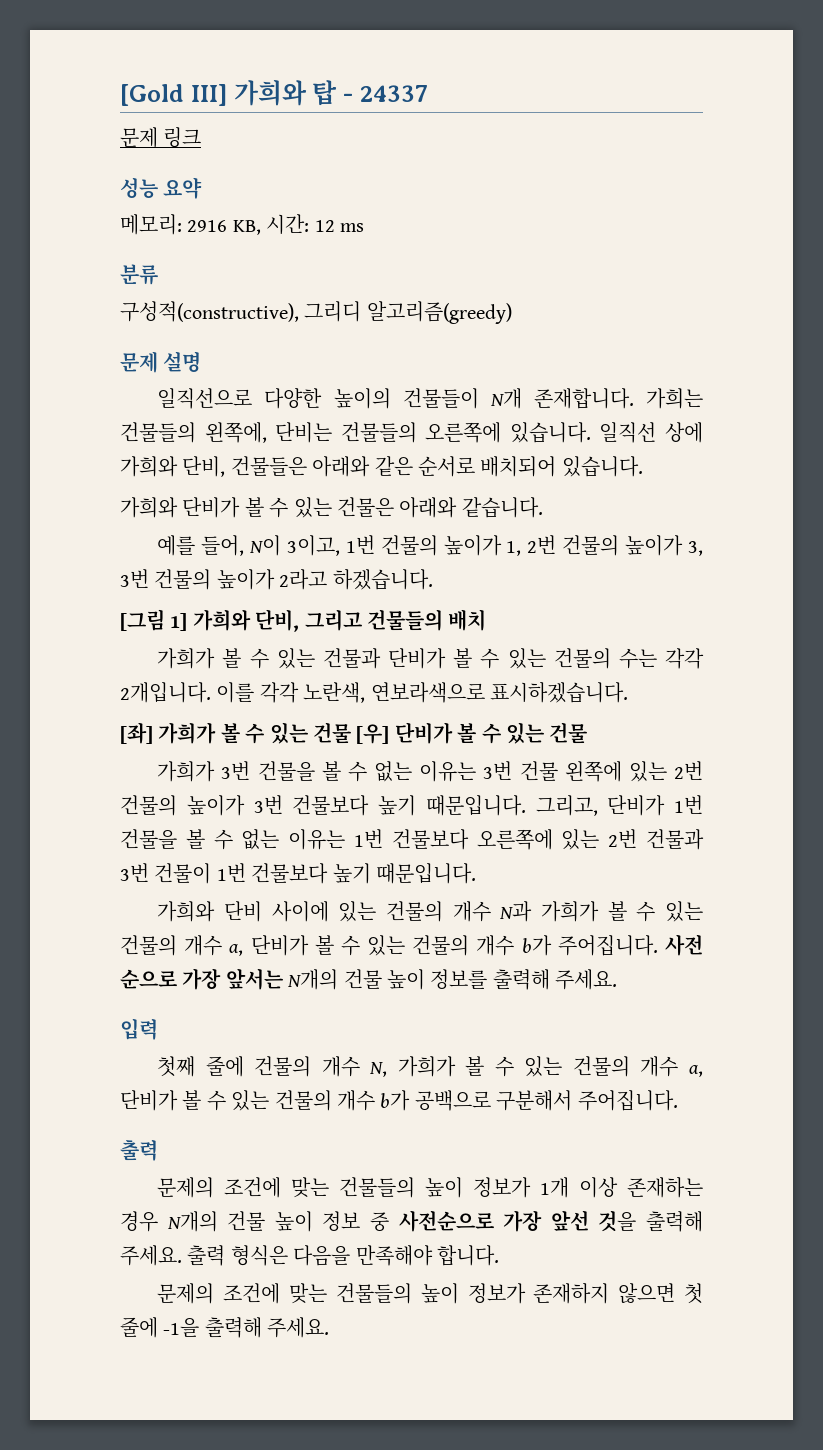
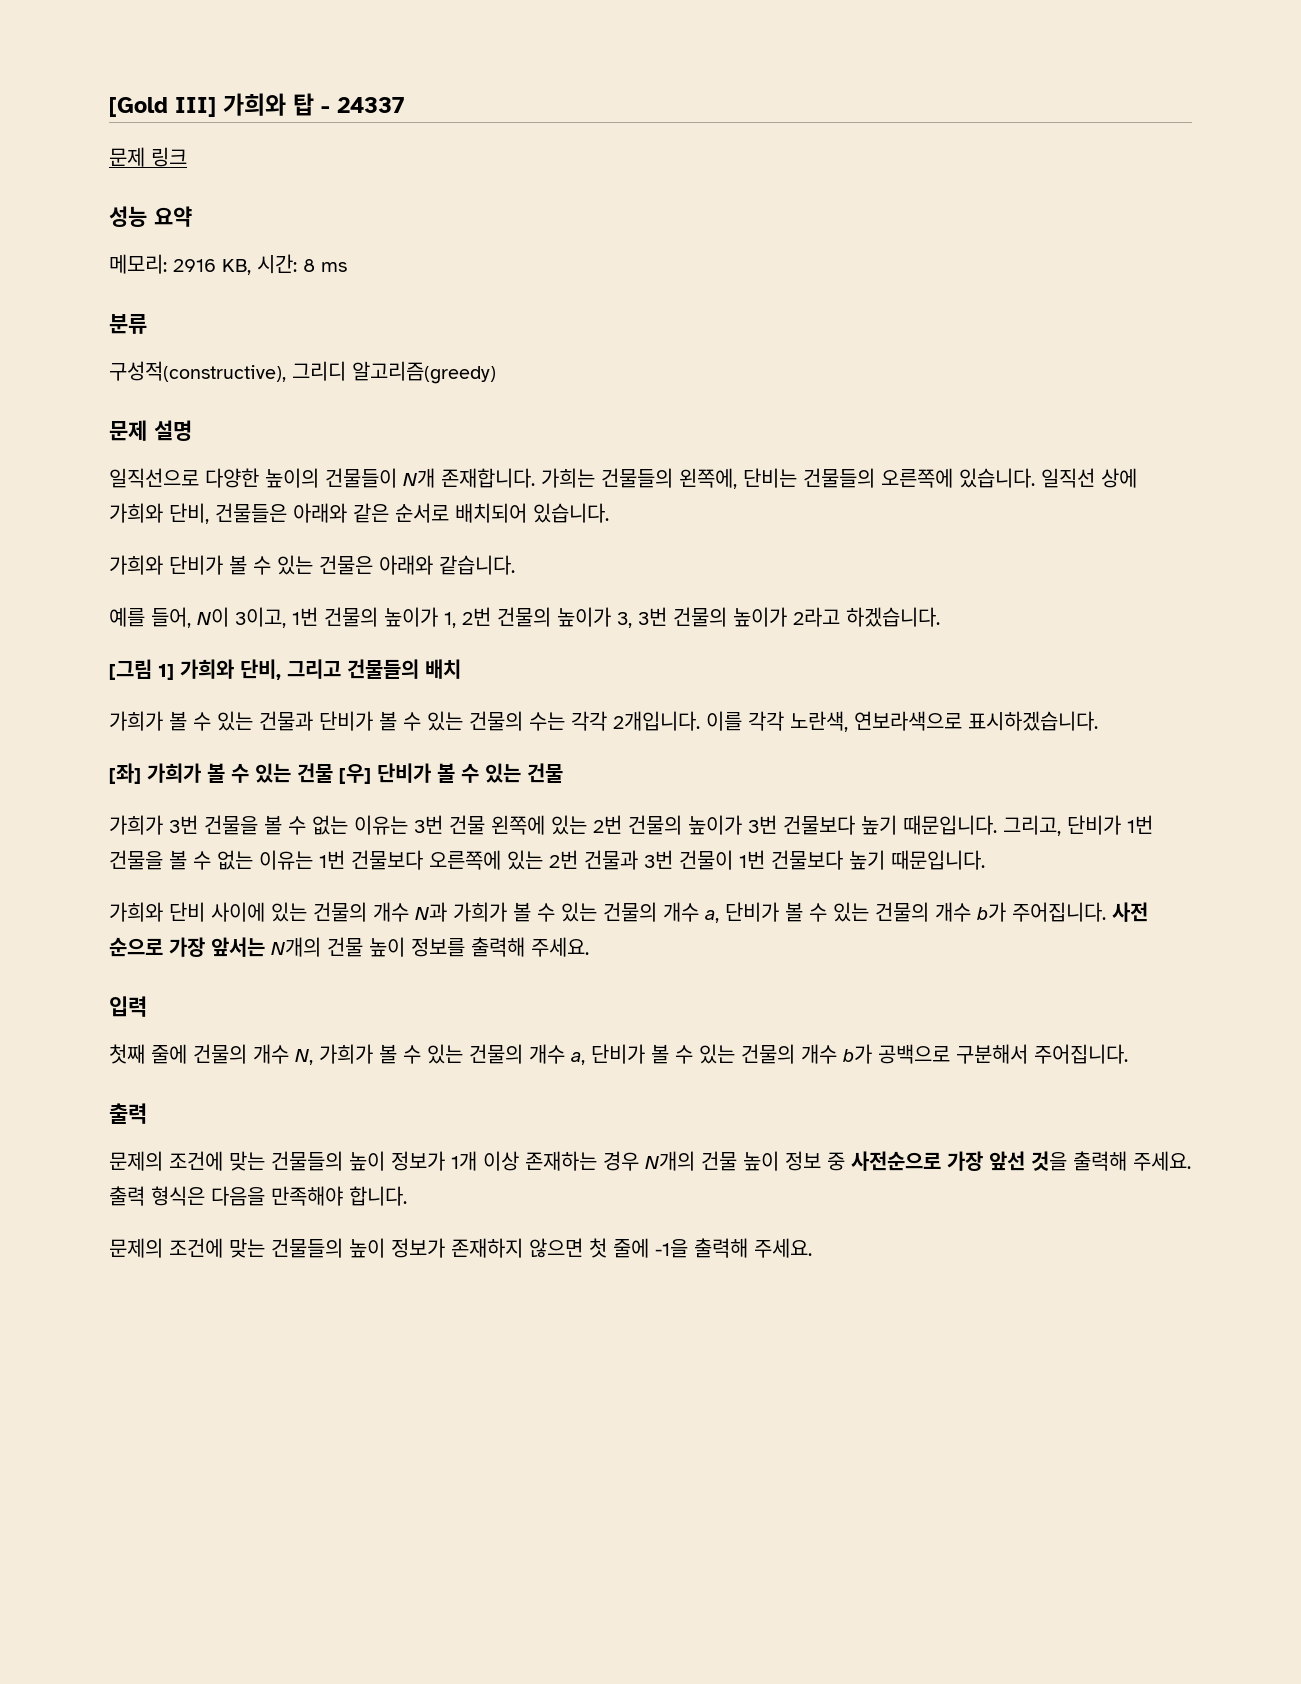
[314,220,335,232] 12 -> [303,259,315,272] 8

